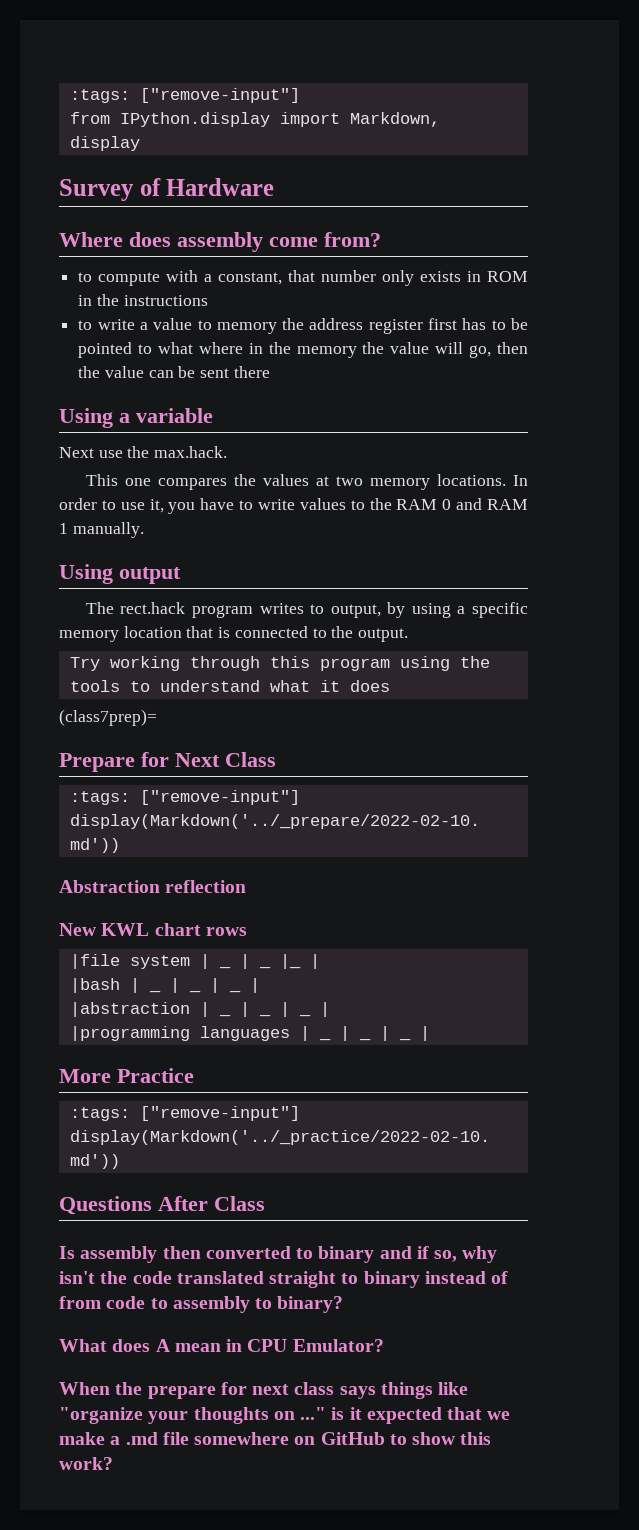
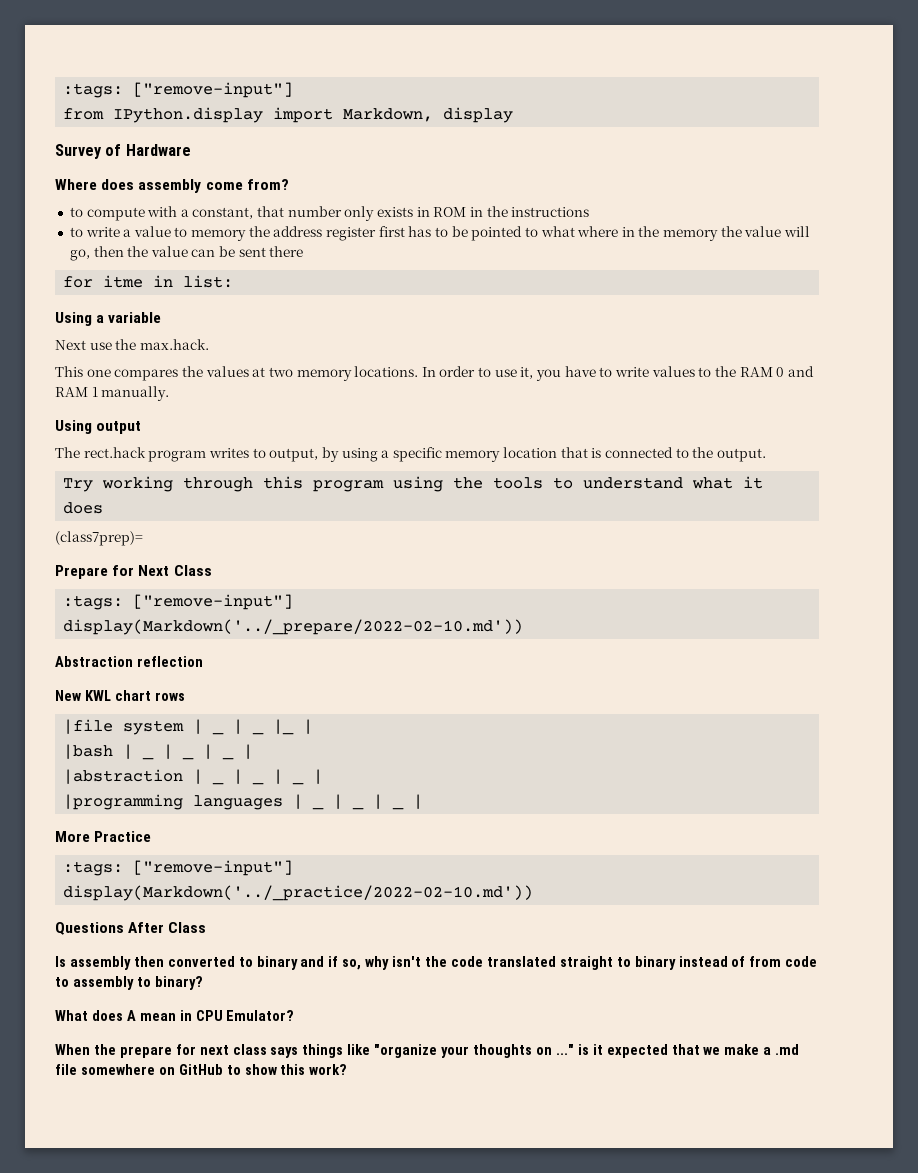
(270, 372) none -> [63,275,234,288] // for itme in list:

